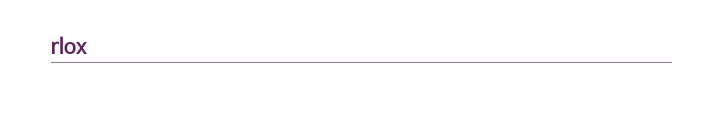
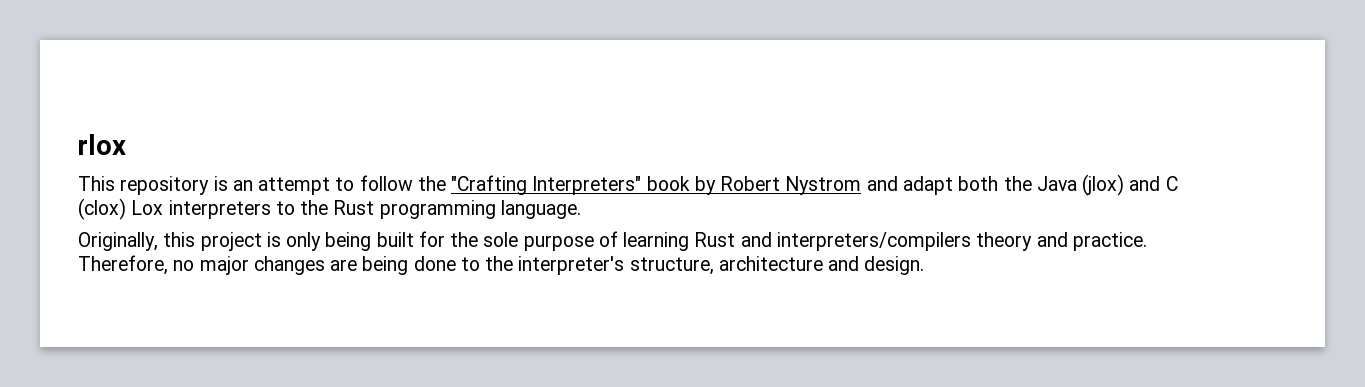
(88, 45) none -> [78,174,1178,196] [78,198,581,220] [78,231,1147,251] [78,255,925,275] // This repository is an attempt to follow the "Crafting Interpreters" book by Robert Nystrom and adapt both the Java (jlox) and C (clox) Lox interpreters to the Rust programming language. // Originally, this project is only being built for the sole purpose of learning Rust and interpreters/compilers theory and practice. Therefore, no major changes are being done to the interpreter's structure, architecture and design.

